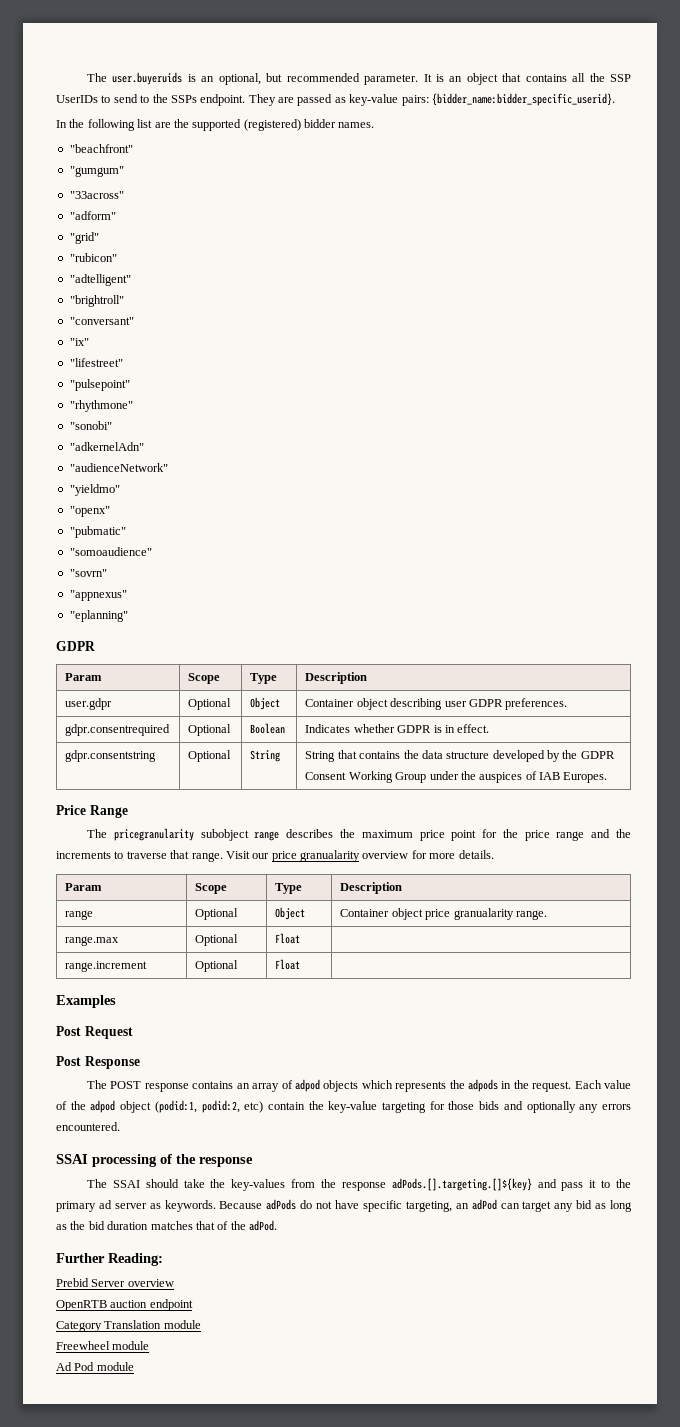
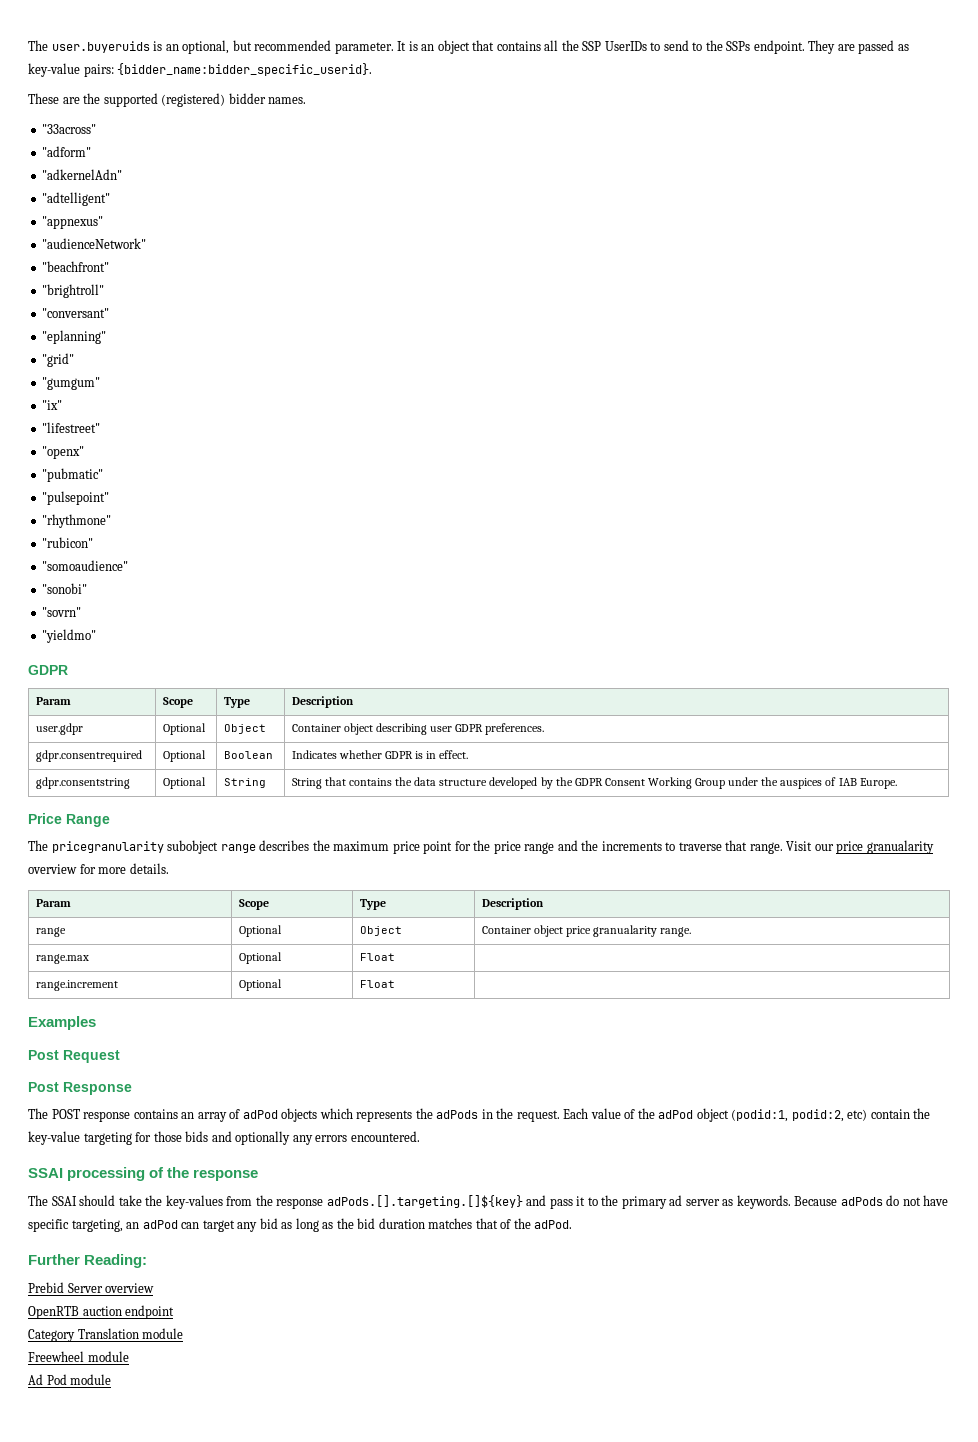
[56,119,153,131] In the following list -> [28,93,59,104] These
[69,144,133,153] [69,166,124,177] // "beachfront" // "gumgum" -> (307, 100) none
[69,232,99,244] [69,253,117,262] "grid" // "rubicon" -> [42,169,123,180] "adkernelAdn"
(131, 280) none -> [42,216,104,229] [42,238,147,249] [42,261,110,272] // "appnexus" // "audienceNetwork" // "beachfront"
(134, 321) none -> [42,330,107,344] [42,353,75,367] [42,377,101,390] // "eplanning" // "grid" // "gumgum"
(123, 362) none -> [42,446,85,459] [42,468,104,482] // "openx" // "pubmatic"
[69,421,112,430] [69,442,144,451] [69,463,168,472] [69,484,120,496] [69,506,110,517] [69,526,126,538] "sonobi" // "adkernelAdn" // "audienceNetwork" // "yieldmo" // "openx" // "pubmatic" -> [42,537,94,548] "rubicon"
(152, 551) none -> [42,583,88,594] // "sonobi"
[69,590,127,601] [69,610,128,622] "appnexus" // "eplanning" -> [42,629,97,643] "yieldmo"
[563,772,608,783] Europes. -> [859,778,897,789] Europe.
[294,1079,320,1092] adpod -> [242,1110,278,1119] adPod
[467,1079,498,1092] adpods -> [436,1110,479,1119] adPods
[90,1100,116,1113] adpod -> [658,1110,694,1119] adPod

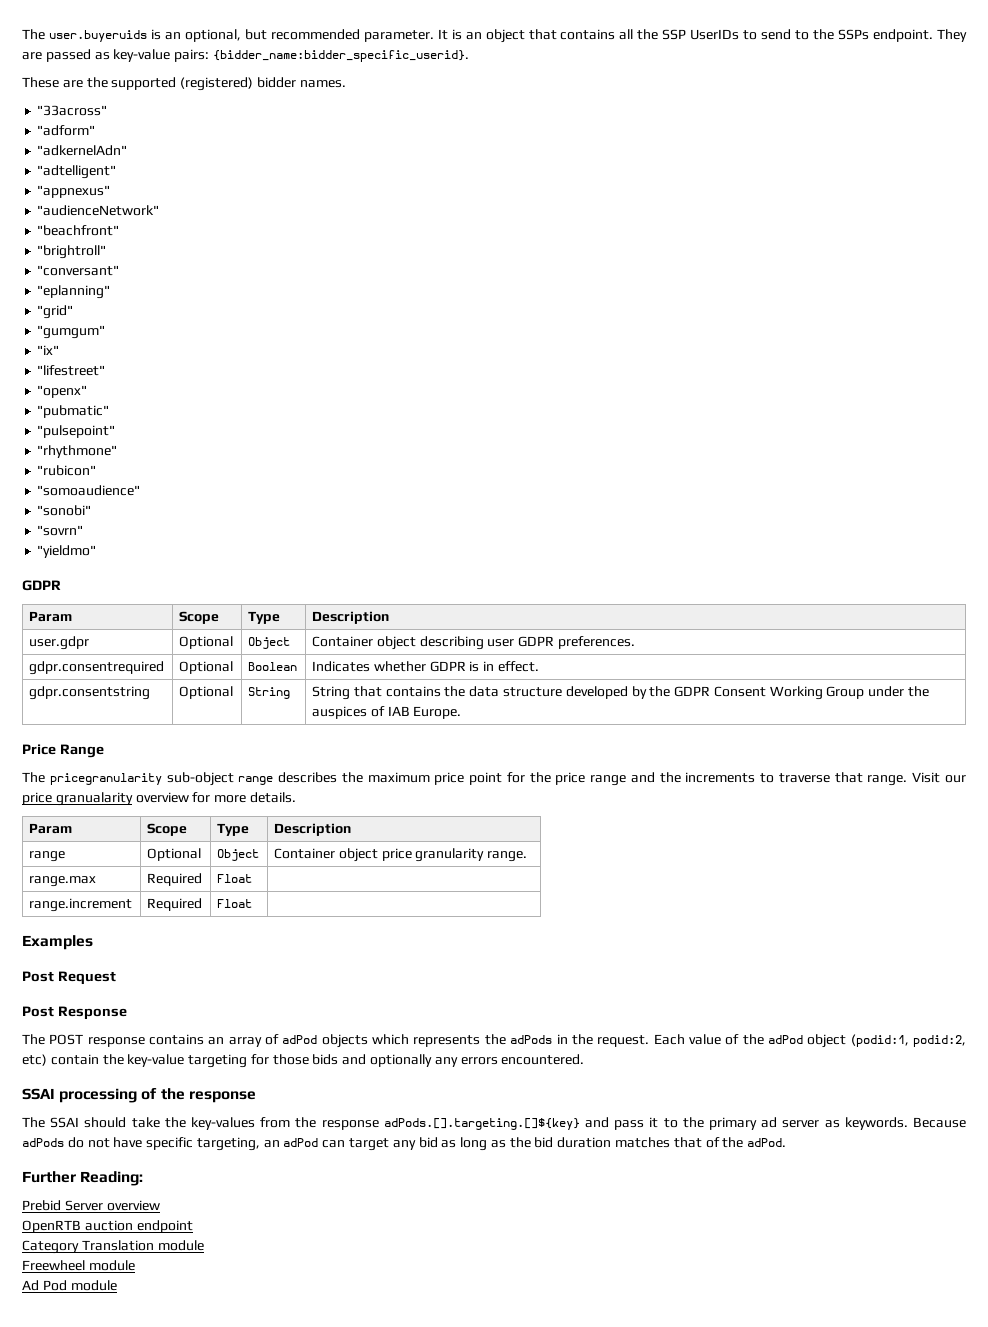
[167,840,219,854] subobject -> [166,772,234,786] sub-object
[593,925,658,937] granualarity -> [415,848,485,862] granularity
[238,952,282,964] Optional -> [147,873,203,886] Required
[238,979,282,991] Optional -> [147,898,203,911] Required

